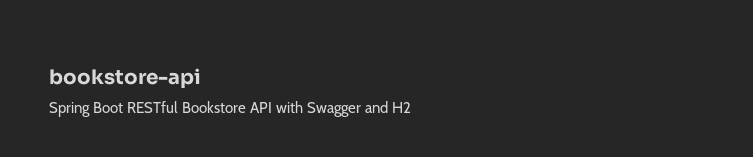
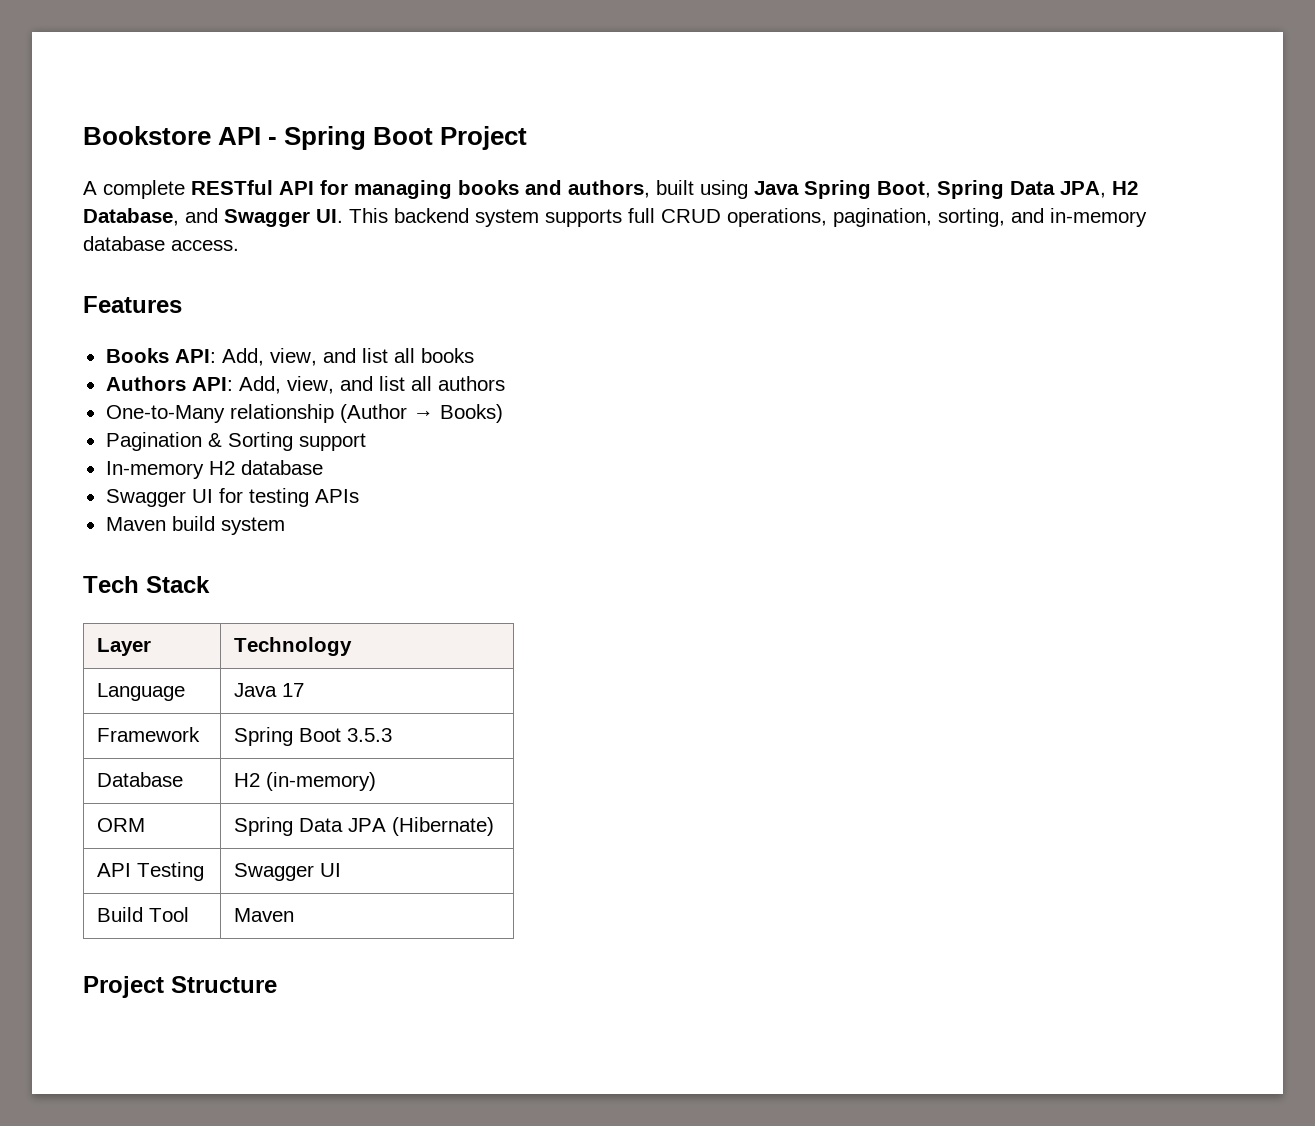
[49,68,201,89] [49,101,412,117] bookstore-api // Spring Boot RESTful Bookstore API with Swagger and H2 -> [83,126,528,150] [83,180,1138,199] [83,208,1147,227] [83,236,239,251] [83,296,182,313] [105,348,474,366] [105,376,505,394] [105,404,503,423] [105,432,366,451] [105,460,323,479] [105,488,359,507] [105,516,285,535] [83,576,210,593] [97,638,152,656] [234,637,353,656] [97,683,186,701] [234,683,305,697] [97,727,201,742] [234,727,393,746] [97,772,184,787] [234,772,377,791] [97,818,146,832] [234,817,495,836] [97,862,205,881] [234,863,342,881] [97,907,190,922] [234,908,295,922] [83,976,277,998] Bookstore API - Spring Boot Project // A complete RESTful API for managing books and authors, built using Java Spring Boot, Spring Data JPA, H2 Database, and Swagger UI. This backend system supports full CRUD operations, pagination, sorting, and in-memory database access. // Features // Books API: Add, view, and list all books // Authors API: Add, view, and list all authors // One-to-Many relationship (Author → Books) // Pagination & Sorting support // In-memory H2 database // Swagger UI for testing APIs // Maven build system // Tech Stack // Layer | Technology // Language | Java 17 // Framework | Spring Boot 3.5.3 // Database | H2 (in-memory) // ORM | Spring Data JPA (Hibernate) // API Testing | Swagger UI // Build Tool | Maven // Project Structure

